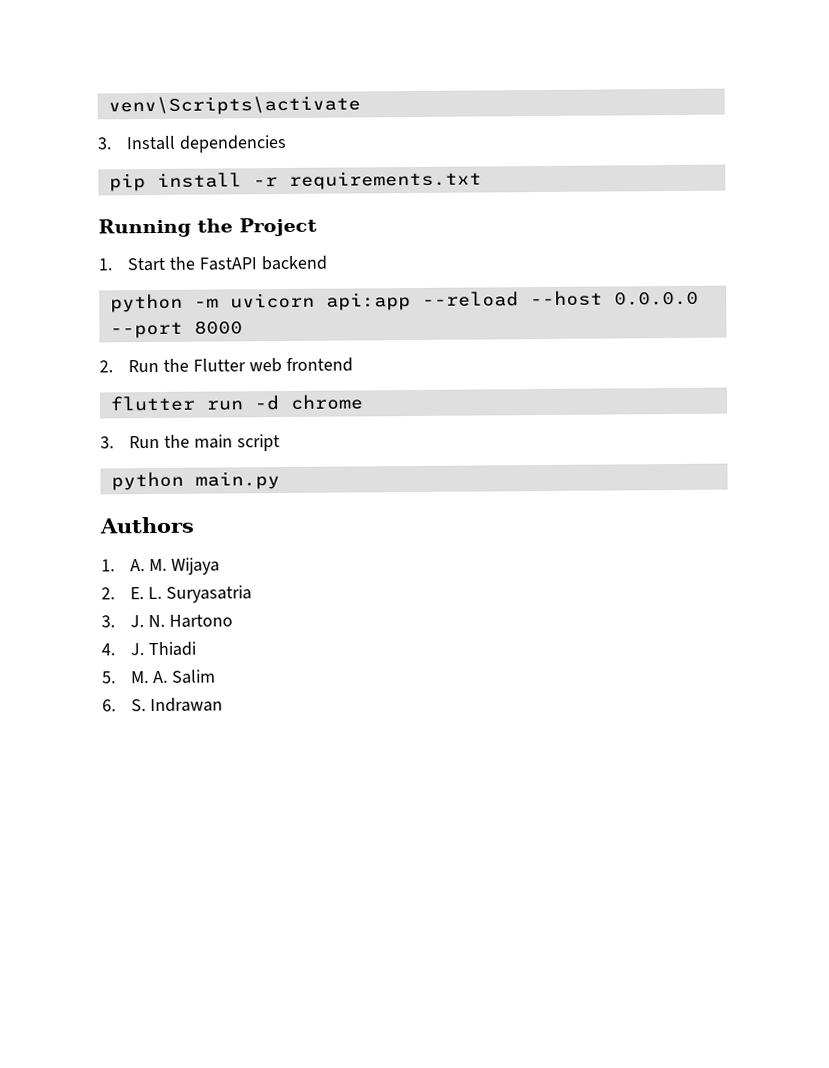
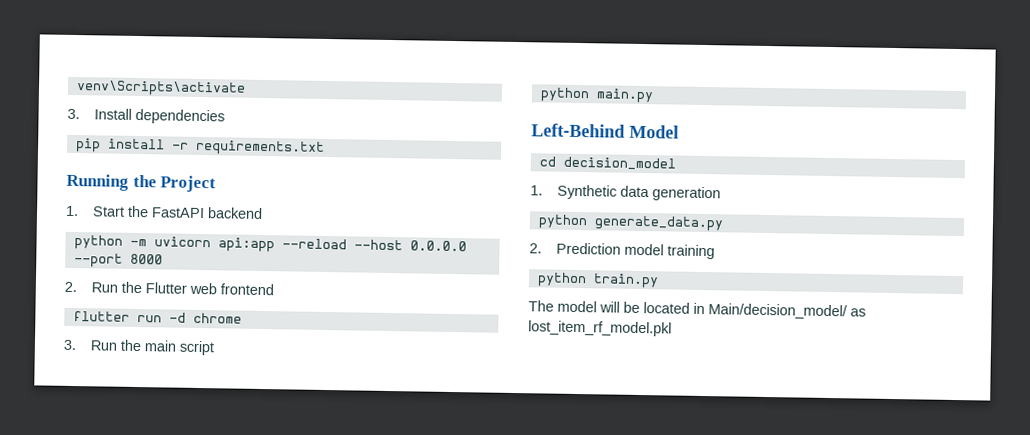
[99,516,194,534] [101,557,221,575] [101,585,253,603] [101,614,234,628] [101,641,197,657] [102,669,217,684] [102,697,224,713] Authors // 1. A. M. Wijaya // 2. E. L. Suryasatria // 3. J. N. Hartono // 4. J. Thiadi // 5. M. A. Salim // 6. S. Indrawan -> [531,123,679,139] [538,156,676,171] [530,184,721,202] [537,214,724,232] [529,242,715,260] [536,272,659,289] [528,300,866,320] [528,320,672,337] Left-Behind Model // cd decision_model // 1. Synthetic data generation // python generate_data.py // 2. Prediction model training // python train.py // The model will be located in Main/decision_model/ as lost_item_rf_model.pkl

